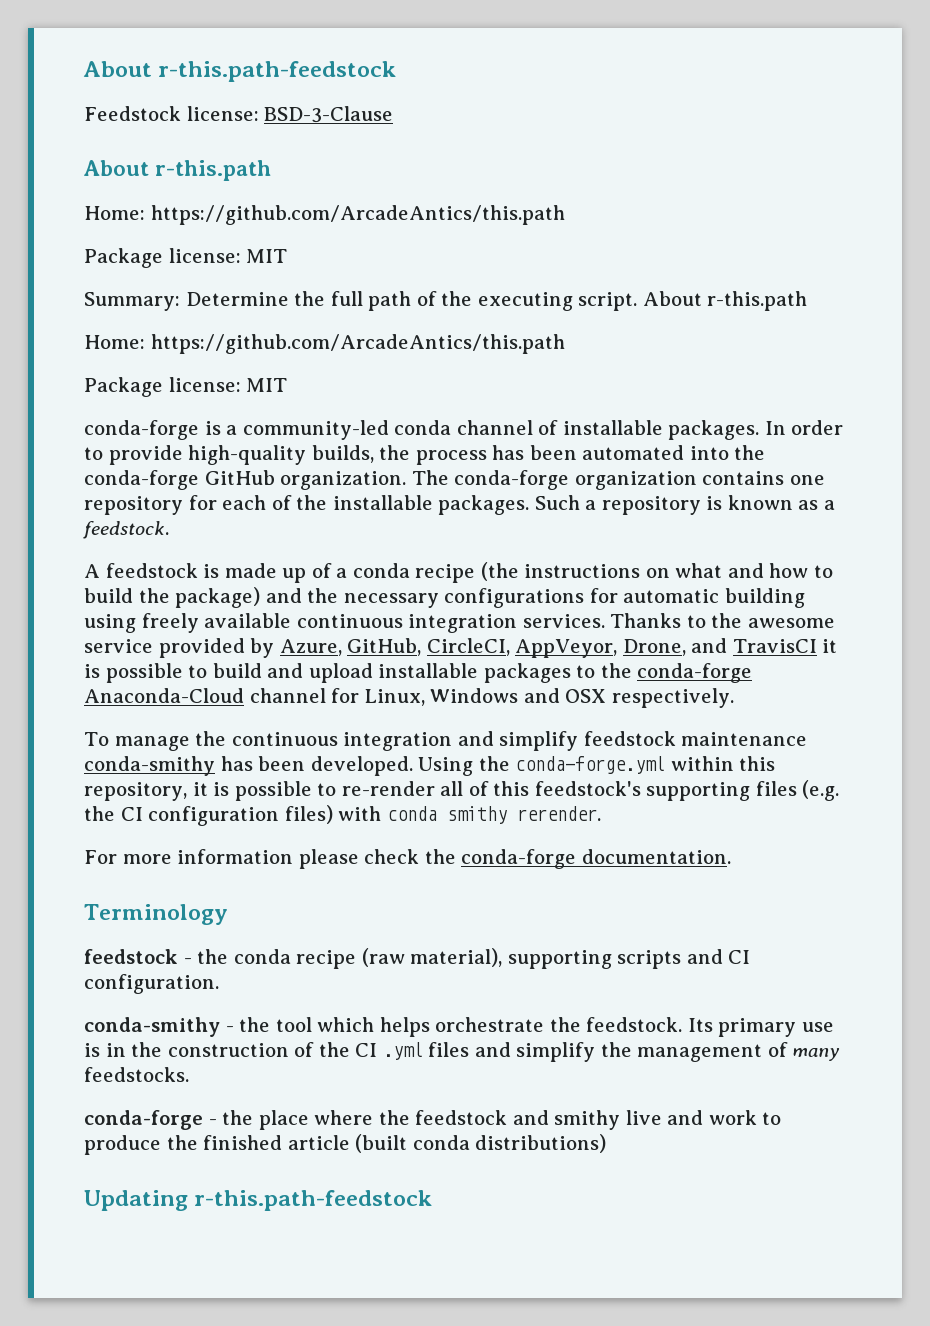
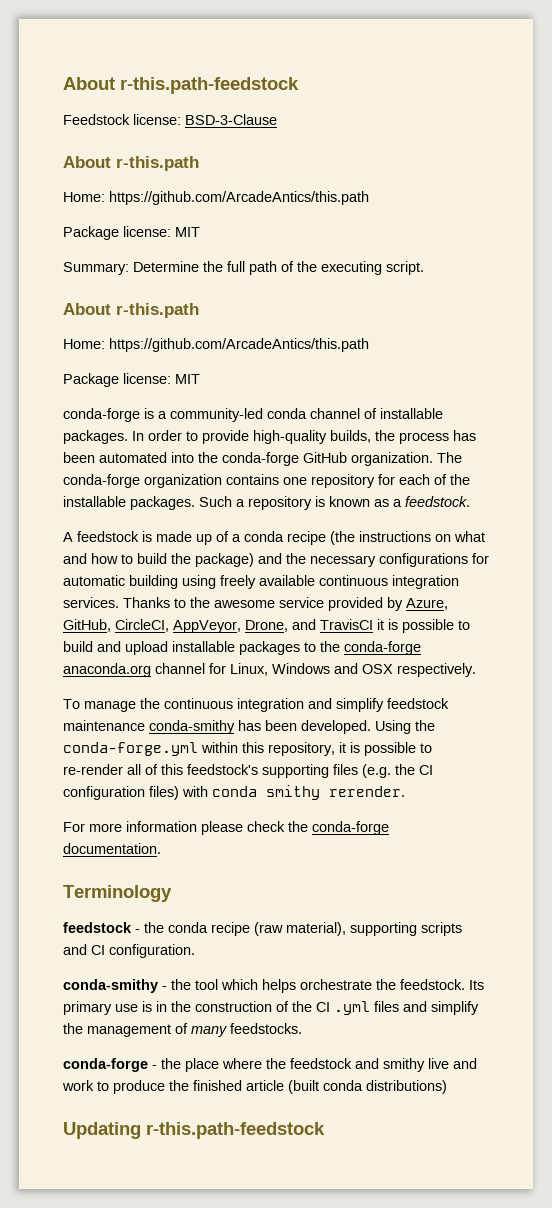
(638, 301) none -> (424, 268) //
[84,688,244,703] Anaconda-Cloud -> [63,663,151,677] anaconda.org

